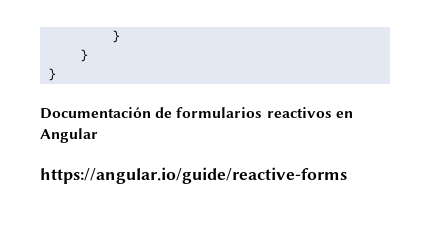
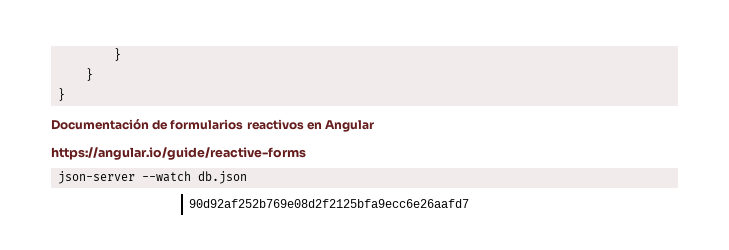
(347, 175) none -> [58,171,248,184] [189,199,470,208] // json-server --watch db.json // 90d92af252b769e08d2f2125bfa9ecc6e26aafd7

